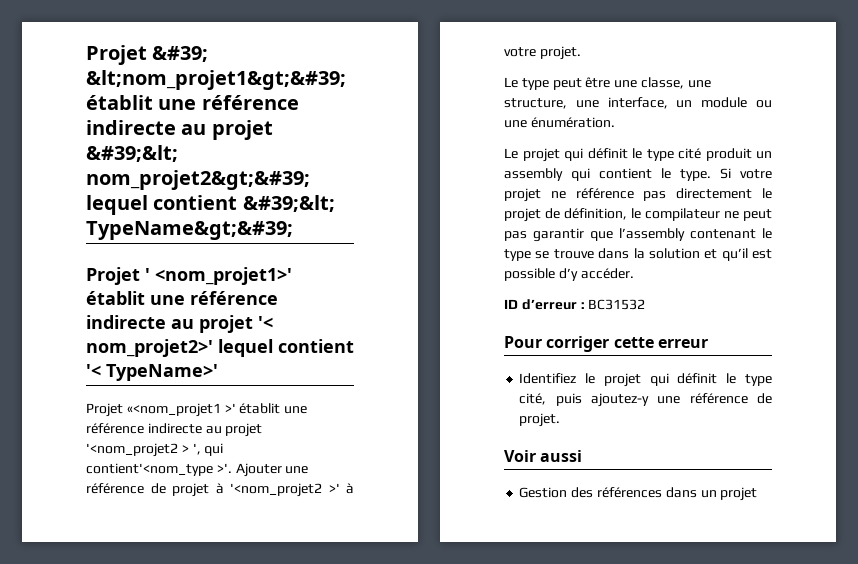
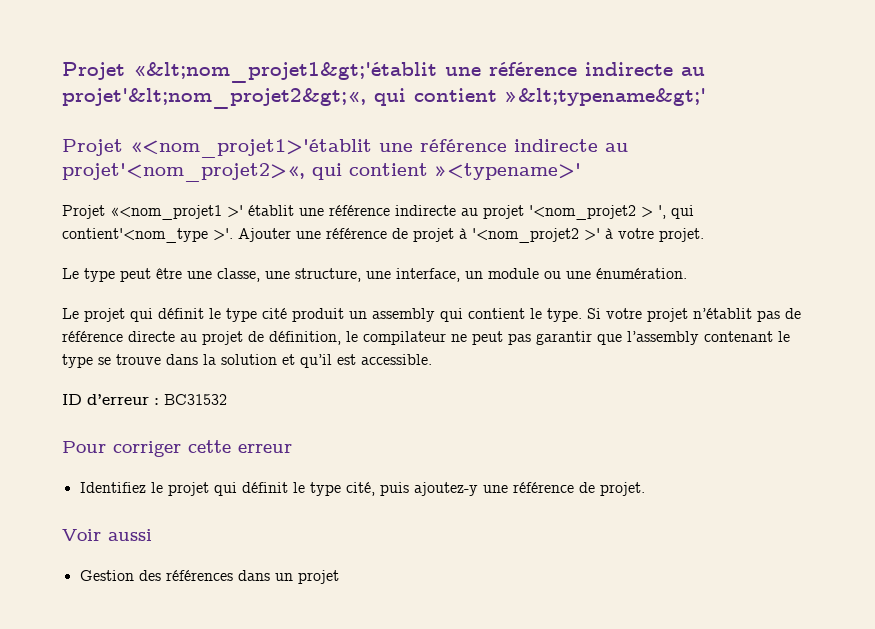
[86,45,209,65] [86,70,346,90] [86,95,299,110] [86,120,273,140] [86,145,178,162] [86,170,310,190] [86,195,335,215] [86,221,293,240] [86,267,292,285] [86,291,278,305] [86,315,273,333] [86,339,354,357] [86,364,218,381] Projet &#39; &lt;nom_projet1&gt;&#39; établit une référence indirecte au projet &#39;&lt; nom_projet2&gt;&#39; lequel contient &#39;&lt; TypeName&gt;&#39; // Projet ' <nom_projet1>' établit une référence indirecte au projet '< nom_projet2>' lequel contient '< TypeName>' -> [62,62,705,83] [62,88,706,109] [62,139,628,158] [62,163,581,182] Projet «&lt;nom_projet1&gt;'établit une référence indirecte au projet'&lt;nom_projet2&gt;«, qui contient »&lt;typename&gt;' // Projet «<nom_projet1>'établit une référence indirecte au projet'<nom_projet2>«, qui contient »<typename>'
[550,188,772,201] ne référence pas directement le -> [693,308,801,322] [62,331,197,342] n’établit pas de référence directe au
[504,268,634,281] possible d’y accéder. -> [361,354,432,365] accessible.

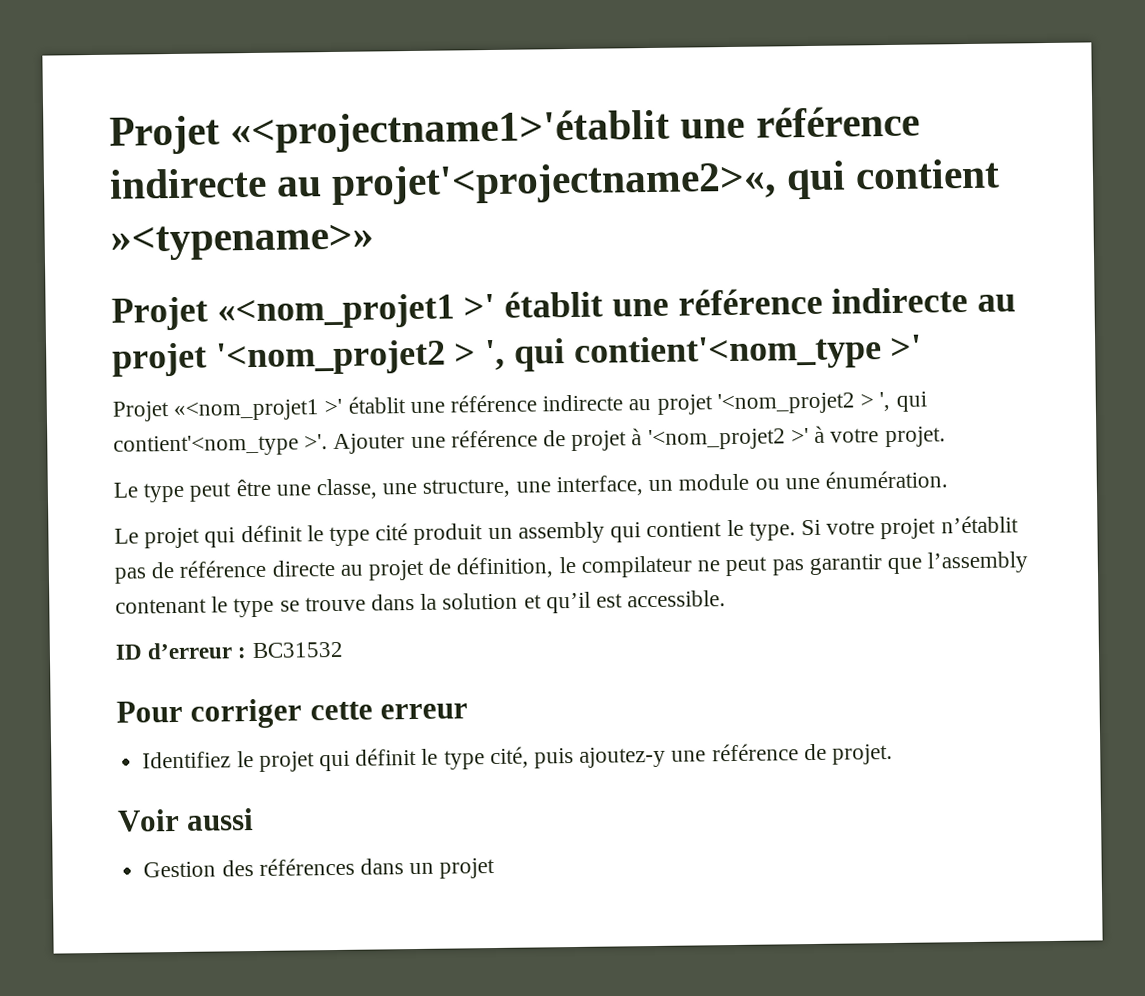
[62,62,705,83] [62,88,706,109] [62,139,628,158] [62,163,581,182] Projet «&lt;nom_projet1&gt;'établit une référence indirecte au projet'&lt;nom_projet2&gt;«, qui contient »&lt;typename&gt;' // Projet «<nom_projet1>'établit une référence indirecte au projet'<nom_projet2>«, qui contient »<typename>' -> [109,105,920,155] [109,158,1000,205] [110,223,374,261] [111,287,1017,331] [112,334,923,377] Projet «<projectname1>'établit une référence indirecte au projet'<projectname2>«, qui contient »<typename>» // Projet «<nom_projet1 >' établit une référence indirecte au projet '<nom_projet2 > ', qui contient'<nom_type >'

